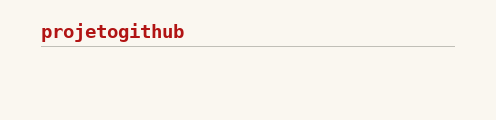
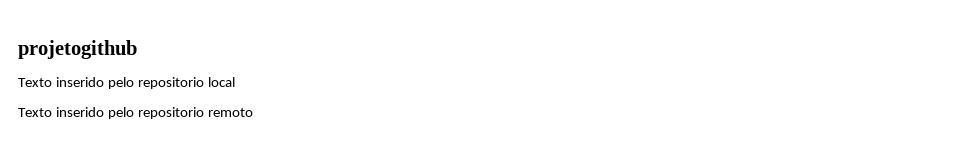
(184, 32) none -> [18,77,235,89] [18,107,253,119] // Texto inserido pelo repositorio local // Texto inserido pelo repositorio remoto

